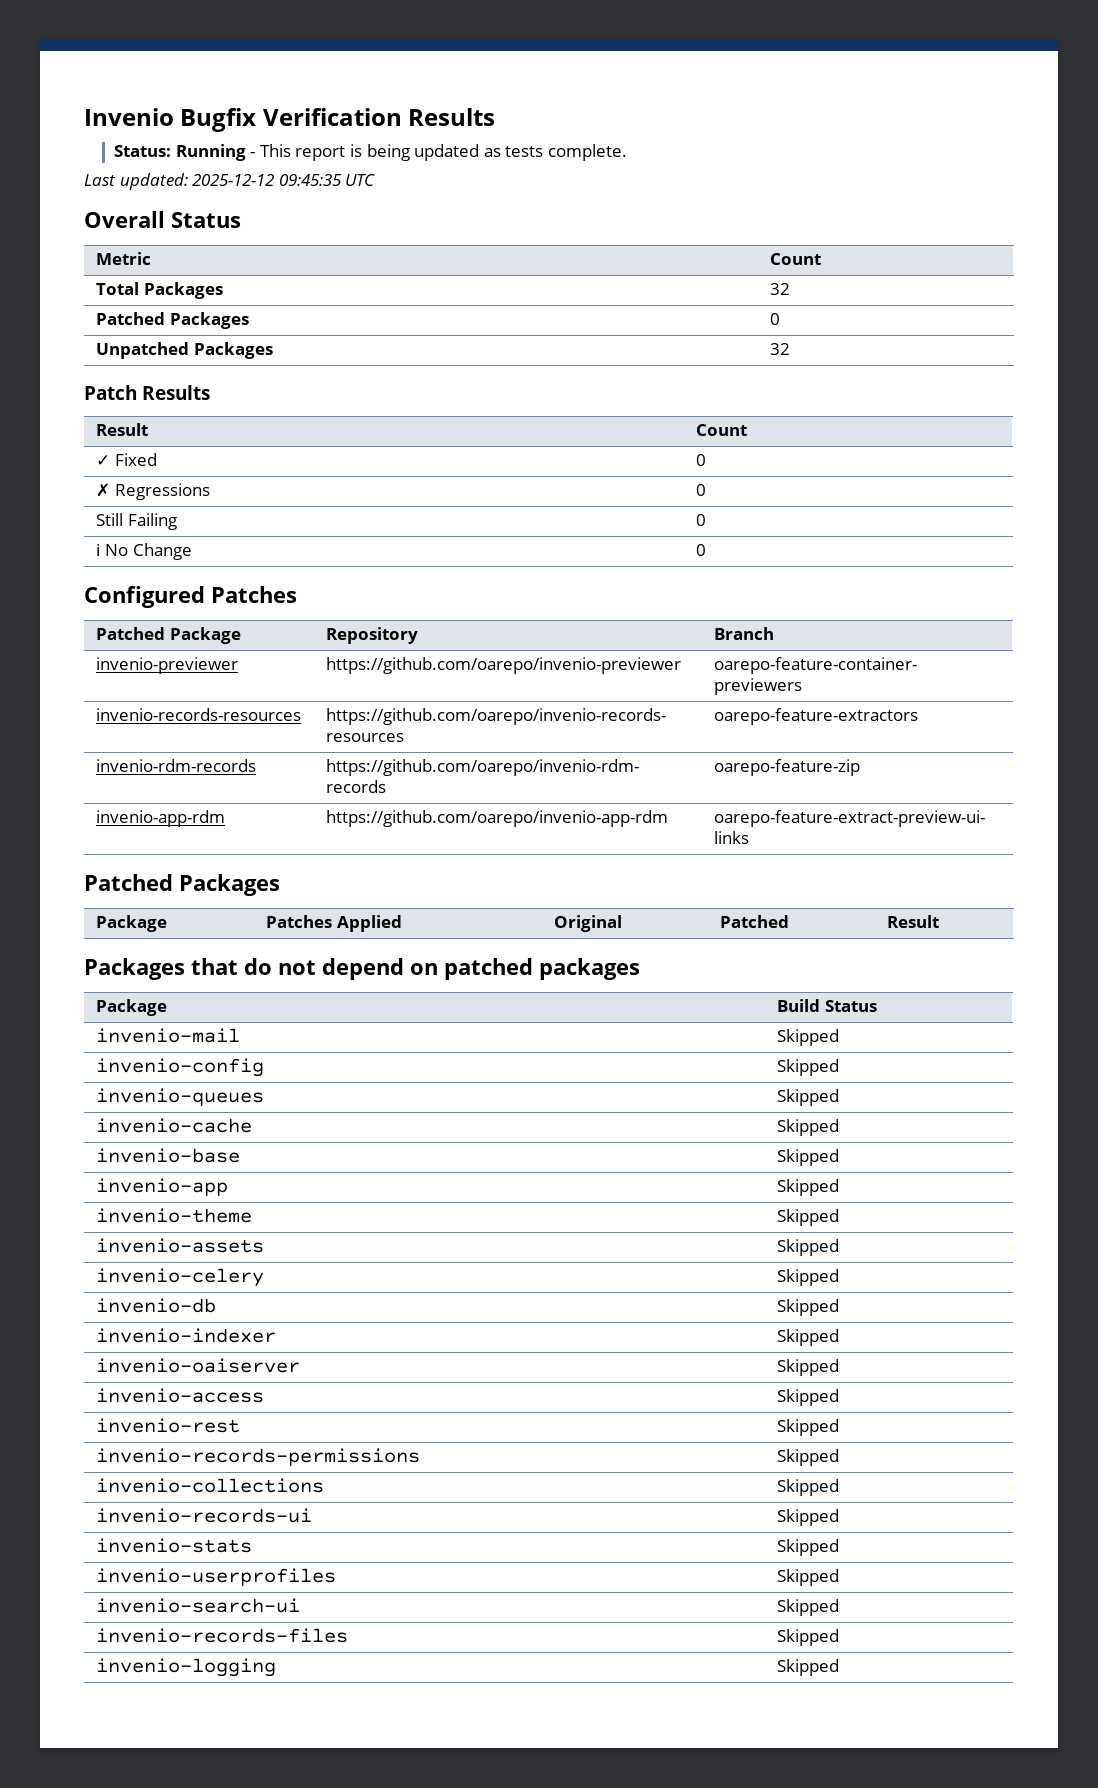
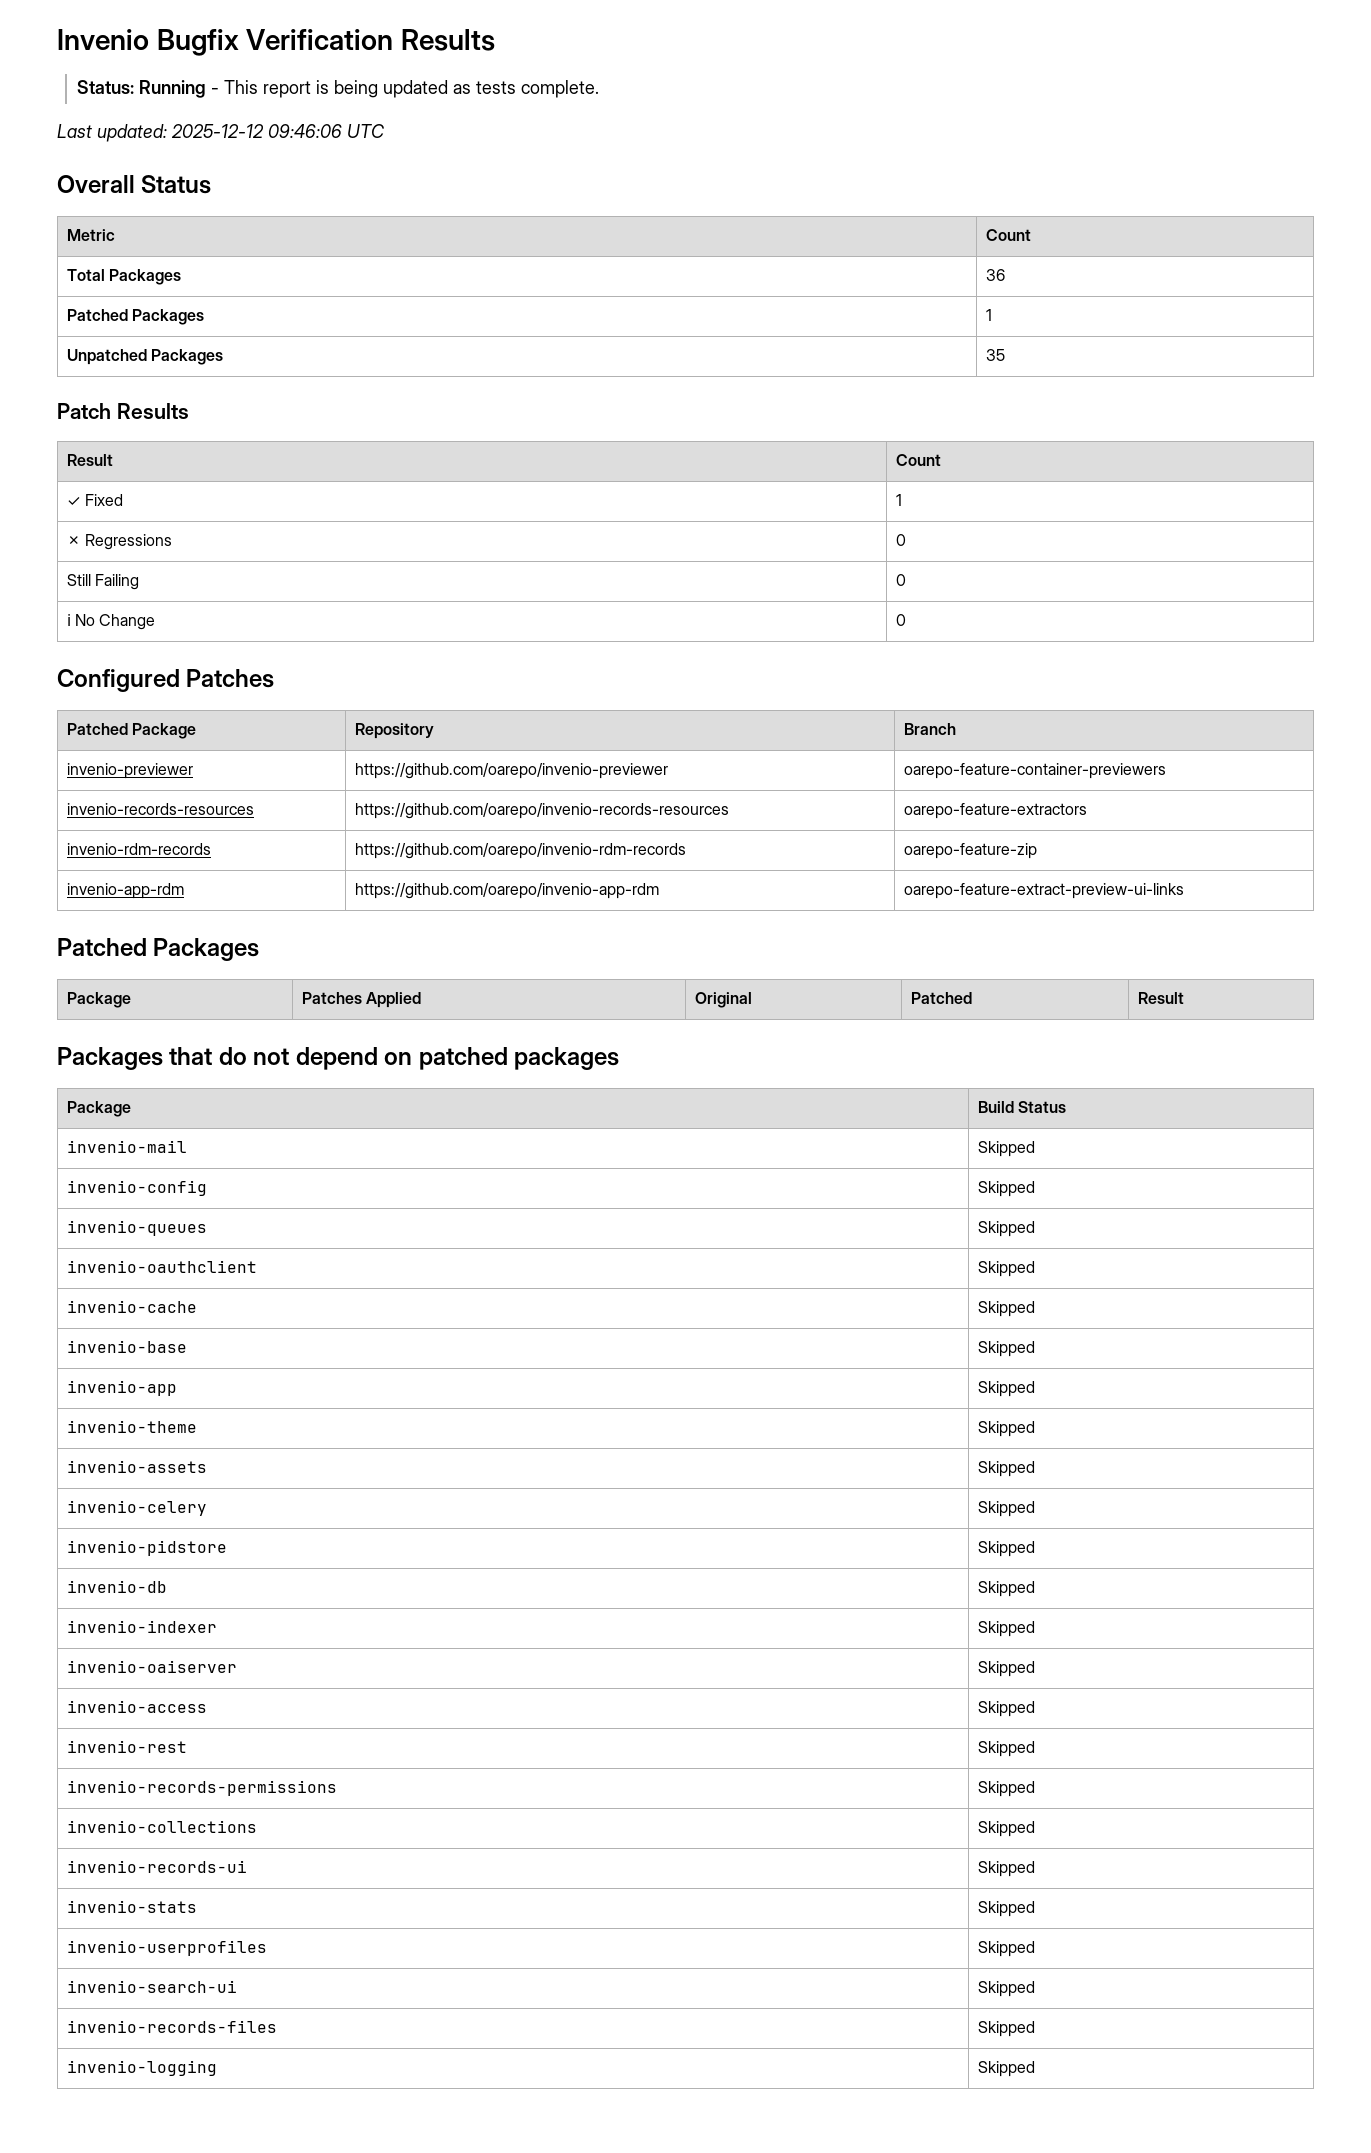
[278,174,342,186] 09:45:35 -> [268,124,342,138] 09:46:06
[770,283,791,295] 32 -> [985,269,1005,281] 36
[770,313,781,325] 0 -> [985,309,992,321] 1
[770,343,791,355] 32 -> [985,349,1005,361] 35
[696,454,707,466] 0 -> [895,494,902,506] 1
(840, 1097) none -> [66,1260,257,1273] [977,1261,1035,1277] // invenio-oauthclient | Skipped
(840, 1277) none -> [66,1540,227,1556] [977,1541,1035,1557] // invenio-pidstore | Skipped

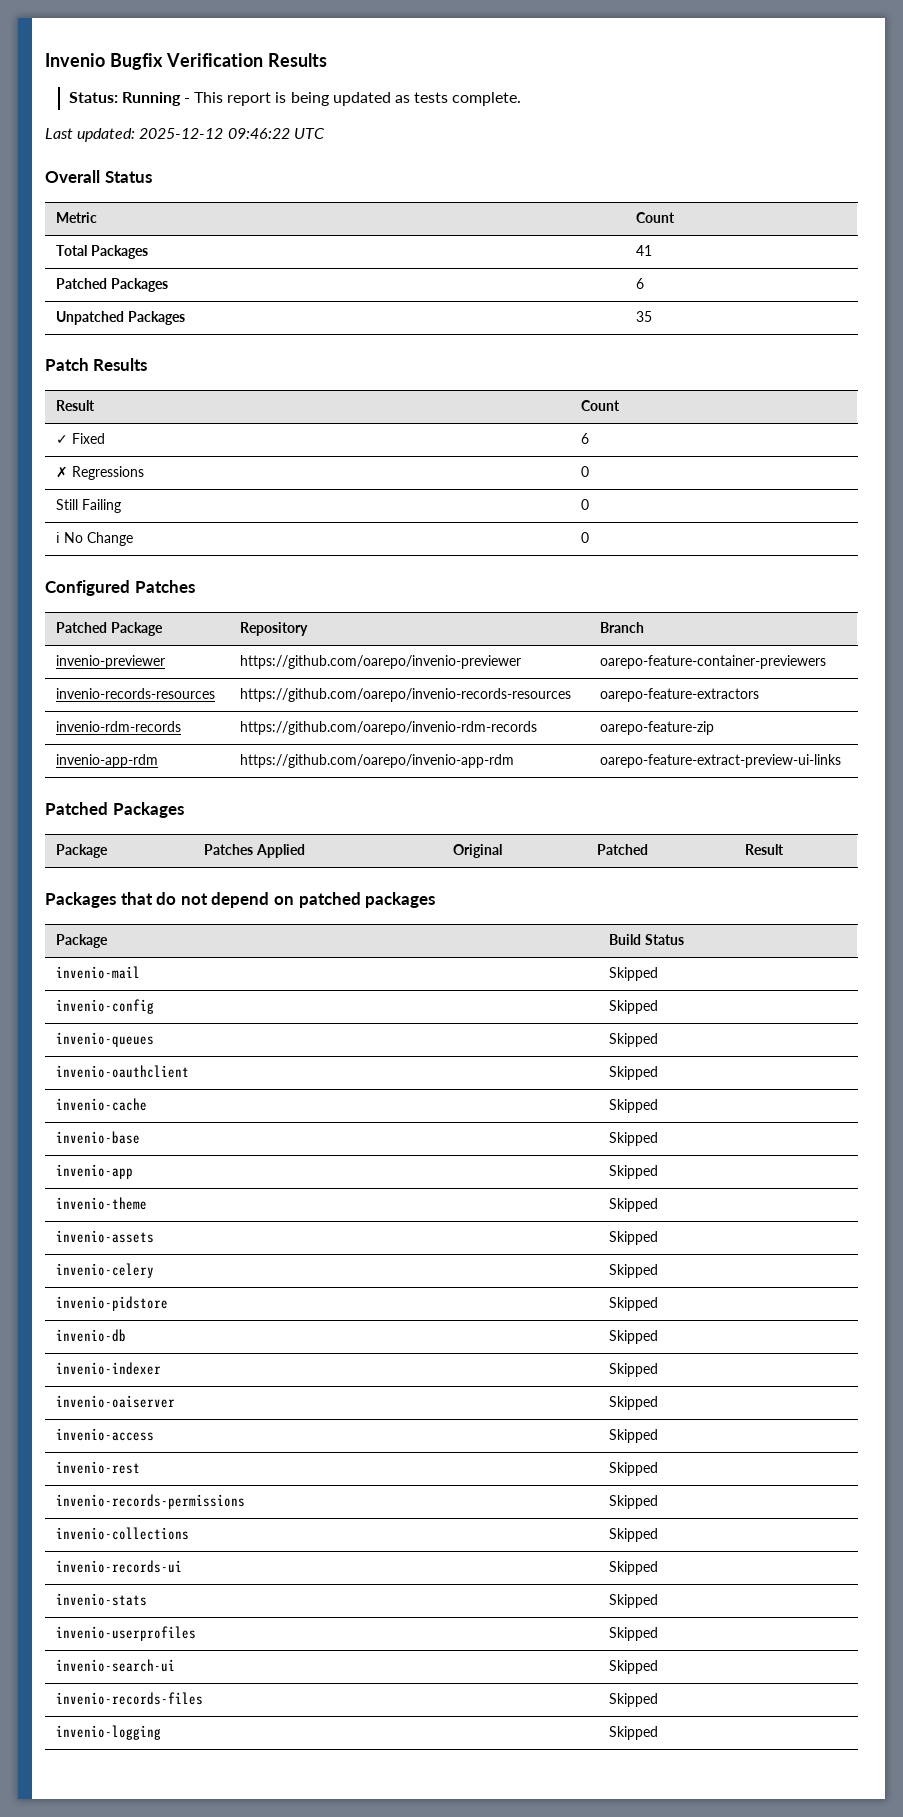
[268,124,342,138] 09:46:06 -> [227,128,290,139] 09:46:22
[985,269,1005,281] 36 -> [636,245,653,256] 41
[985,309,992,321] 1 -> [636,278,645,289] 6
[895,494,902,506] 1 -> [581,433,590,444] 6

